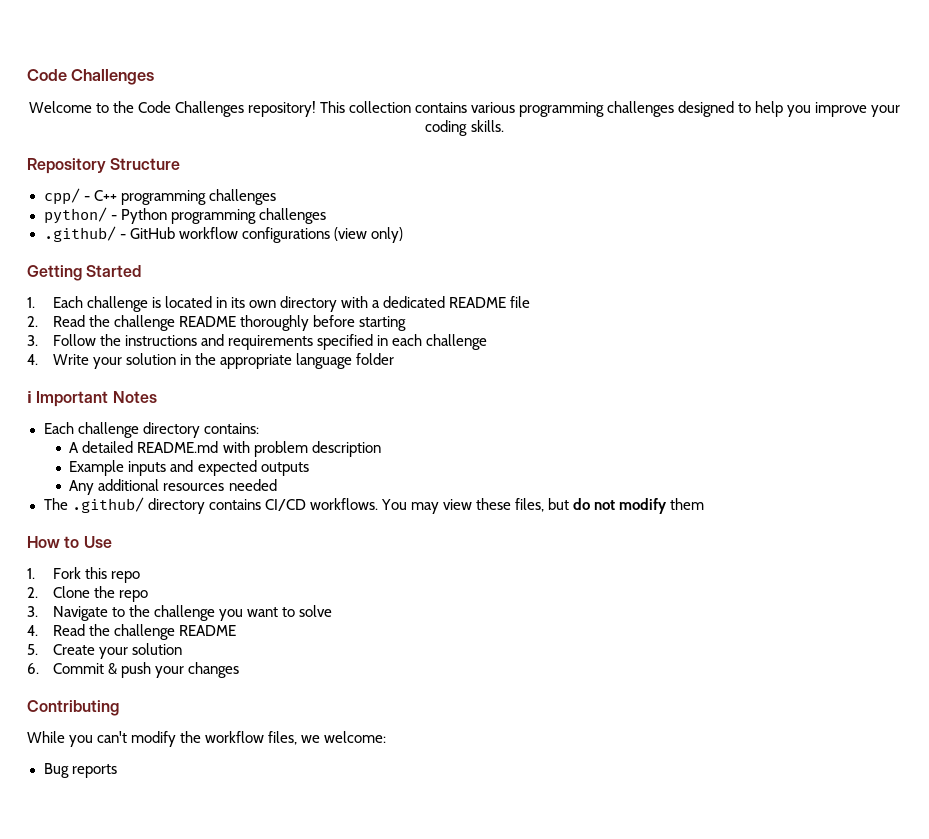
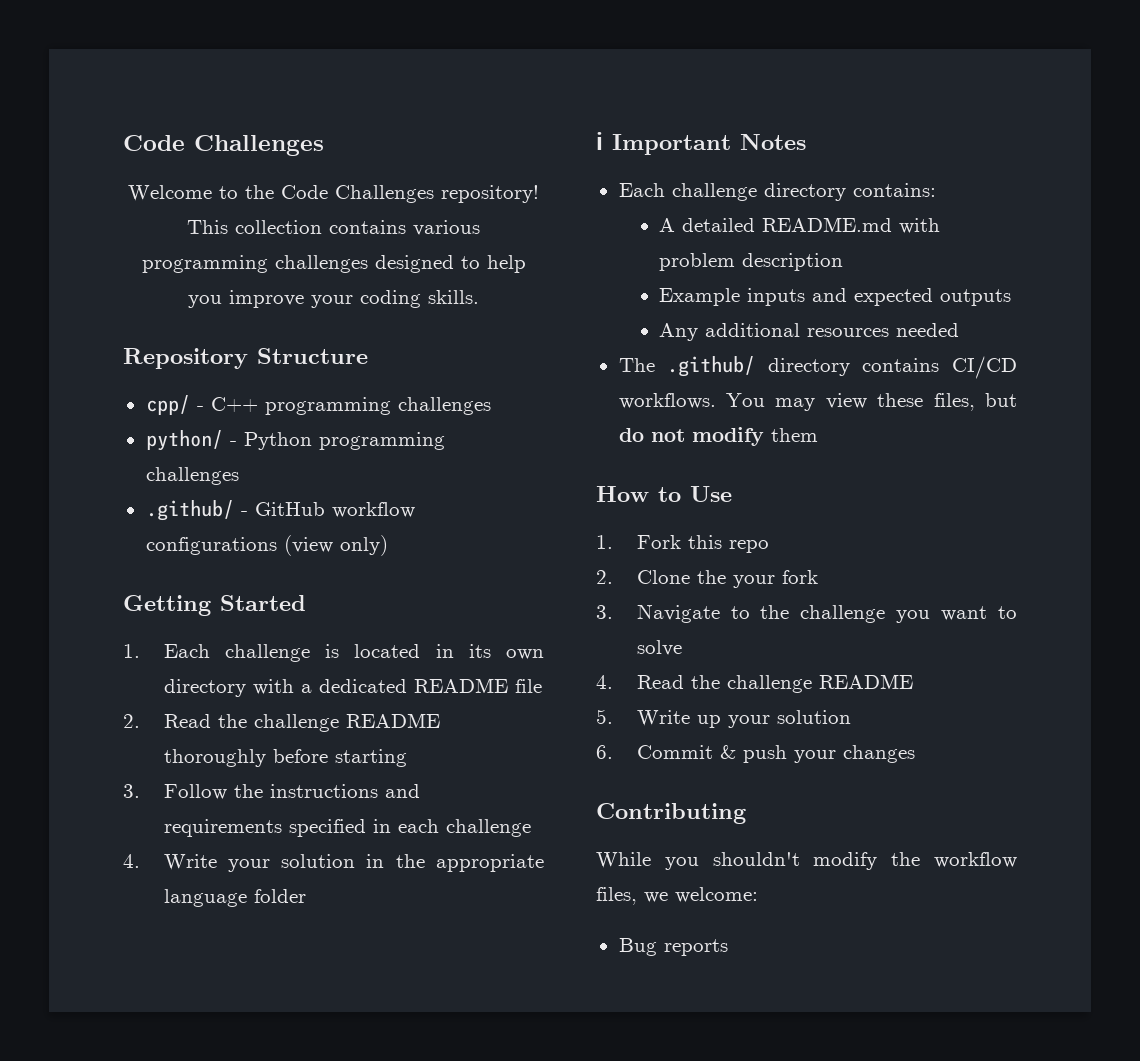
[118,590,148,602] repo -> [732,570,818,588] your fork
[52,644,95,655] Create -> [636,710,721,728] Write up
[97,731,128,743] can't -> [712,852,800,866] shouldn't

